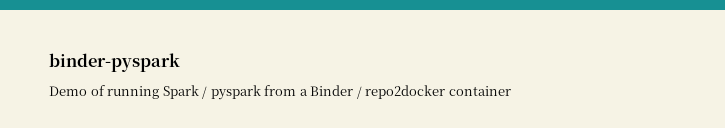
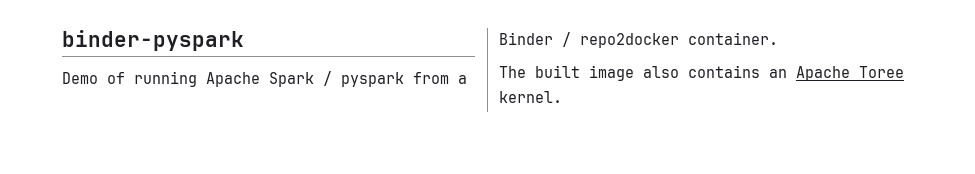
(160, 92) none -> [206,72,260,87] Apache
[448,86,511,96] container -> [688,32,778,45] [499,65,904,81] [499,91,562,103] container. // The built image also contains an Apache Toree kernel.

